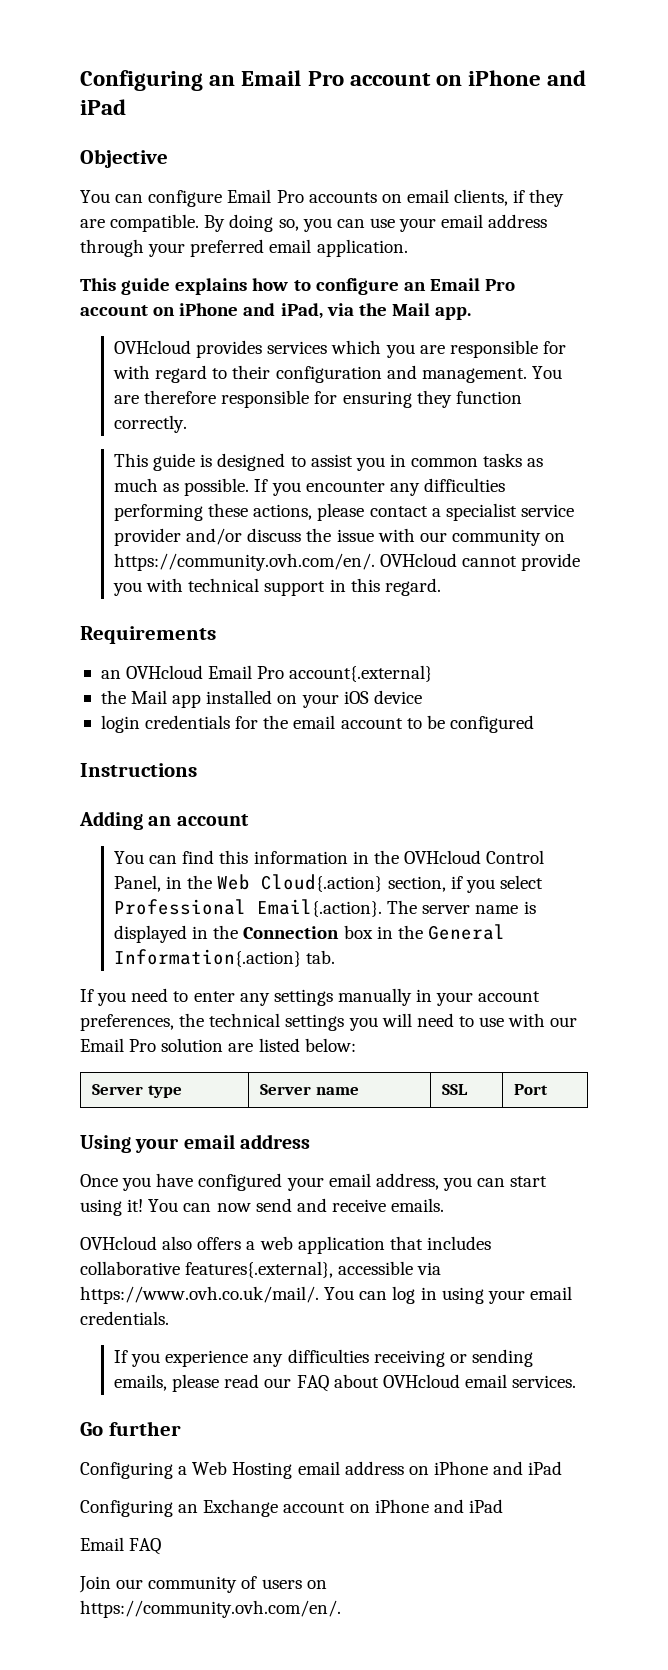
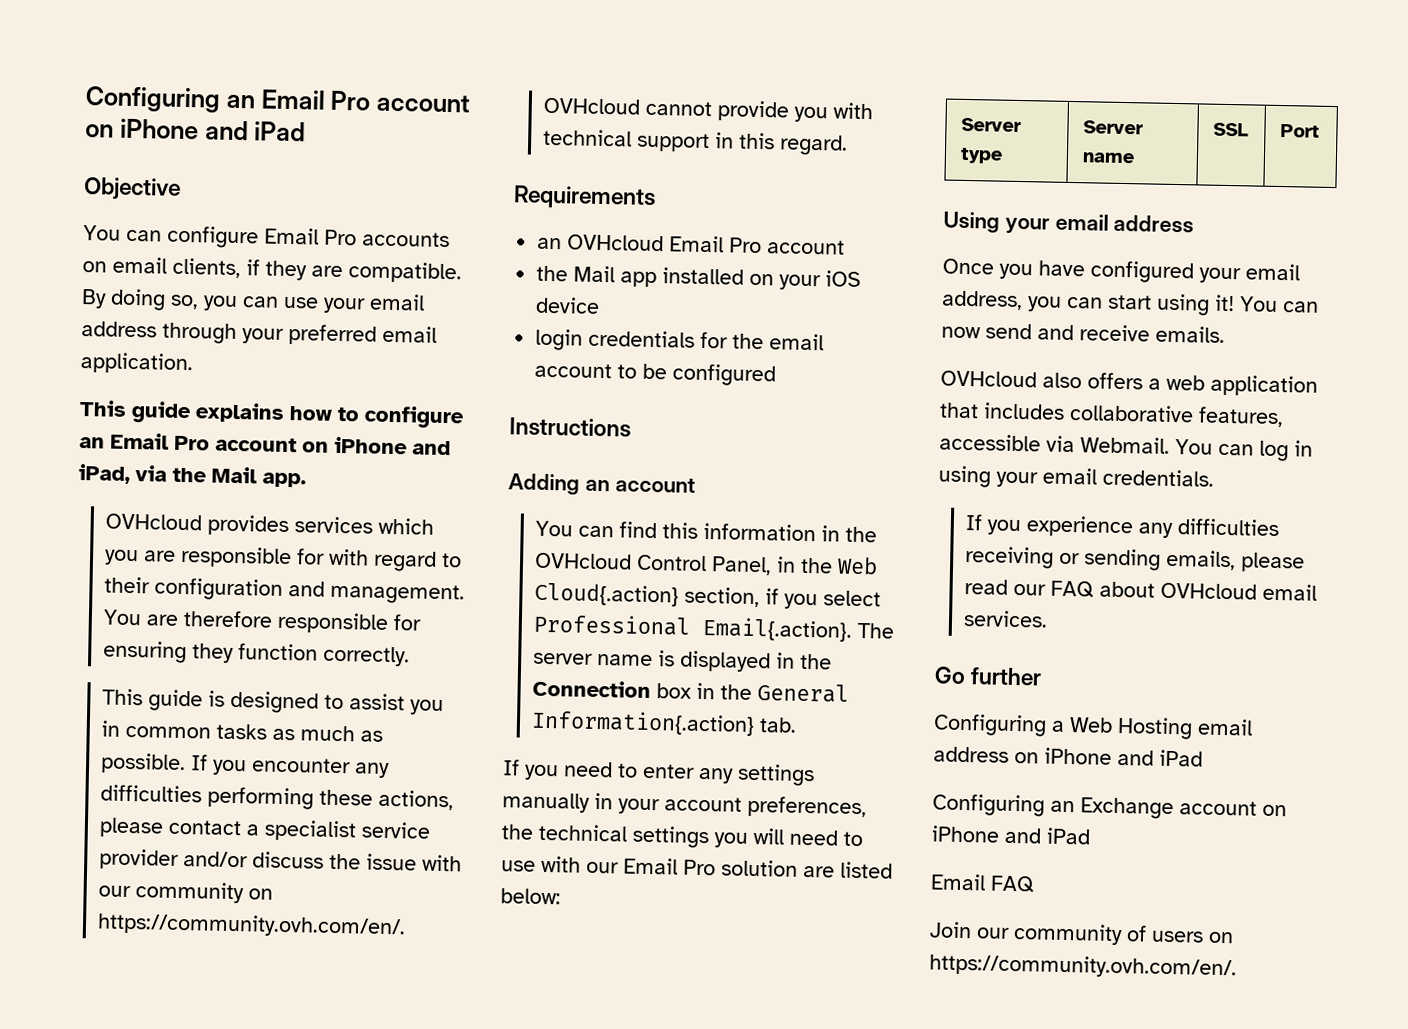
[289,665,433,682] account{.external} -> [767,239,846,255] account
[185,1261,334,1278] features{.external}, -> [1198,406,1284,428] features,
[80,1286,319,1304] https://www.ovh.co.uk/mail/. -> [1080,436,1170,454] Webmail.

